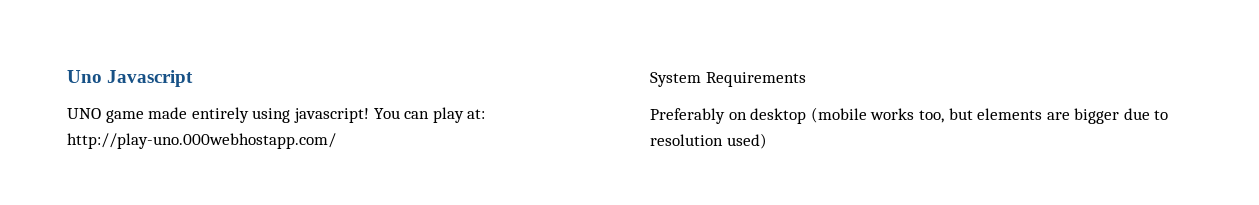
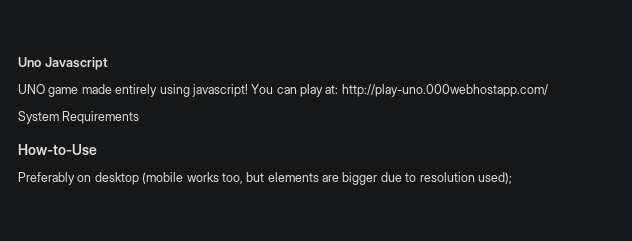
(806, 79) none -> [18,144,97,155] // How-to-Use
[726,133,767,149] used) -> [477,172,512,184] used);

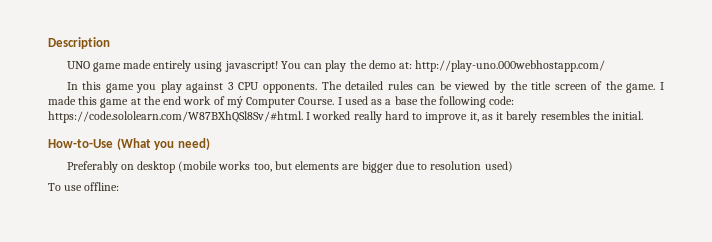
[18,57,108,70] Uno Javascript -> [48,37,110,49] Description
(323, 90) none -> [349,60,396,69] the demo
[18,111,140,124] [18,144,97,155] System Requirements // How-to-Use -> [66,81,664,93] [48,96,515,108] [48,111,644,123] [48,138,210,150] In this game you play against 3 CPU opponents. The detailed rules can be viewed by the title screen of the game. I made this game at the end work of mý Computer Course. I used as a base the following code: https://code.sololearn.com/W87BXhQSl8Sv/#html. I worked really hard to improve it, as it barely resembles the initial. // How-to-Use (What you need)
[477,172,512,184] used); -> [484,161,513,172] [48,182,120,191] used) // To use offline:

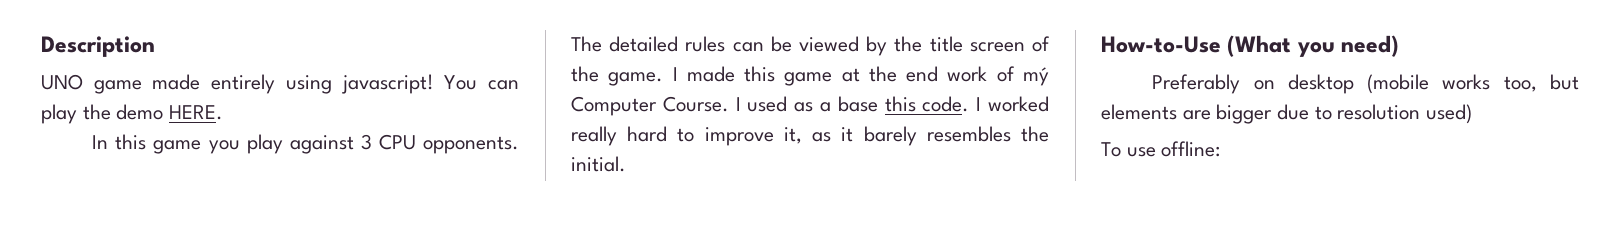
[399,60,606,72] at: http://play-uno.000webhostapp.com/ -> [169,105,224,120] HERE.
[419,96,515,108] [48,111,303,123] the following code: https://code.sololearn.com/W87BXhQSl8Sv/#html. -> [884,96,970,112] this code.

